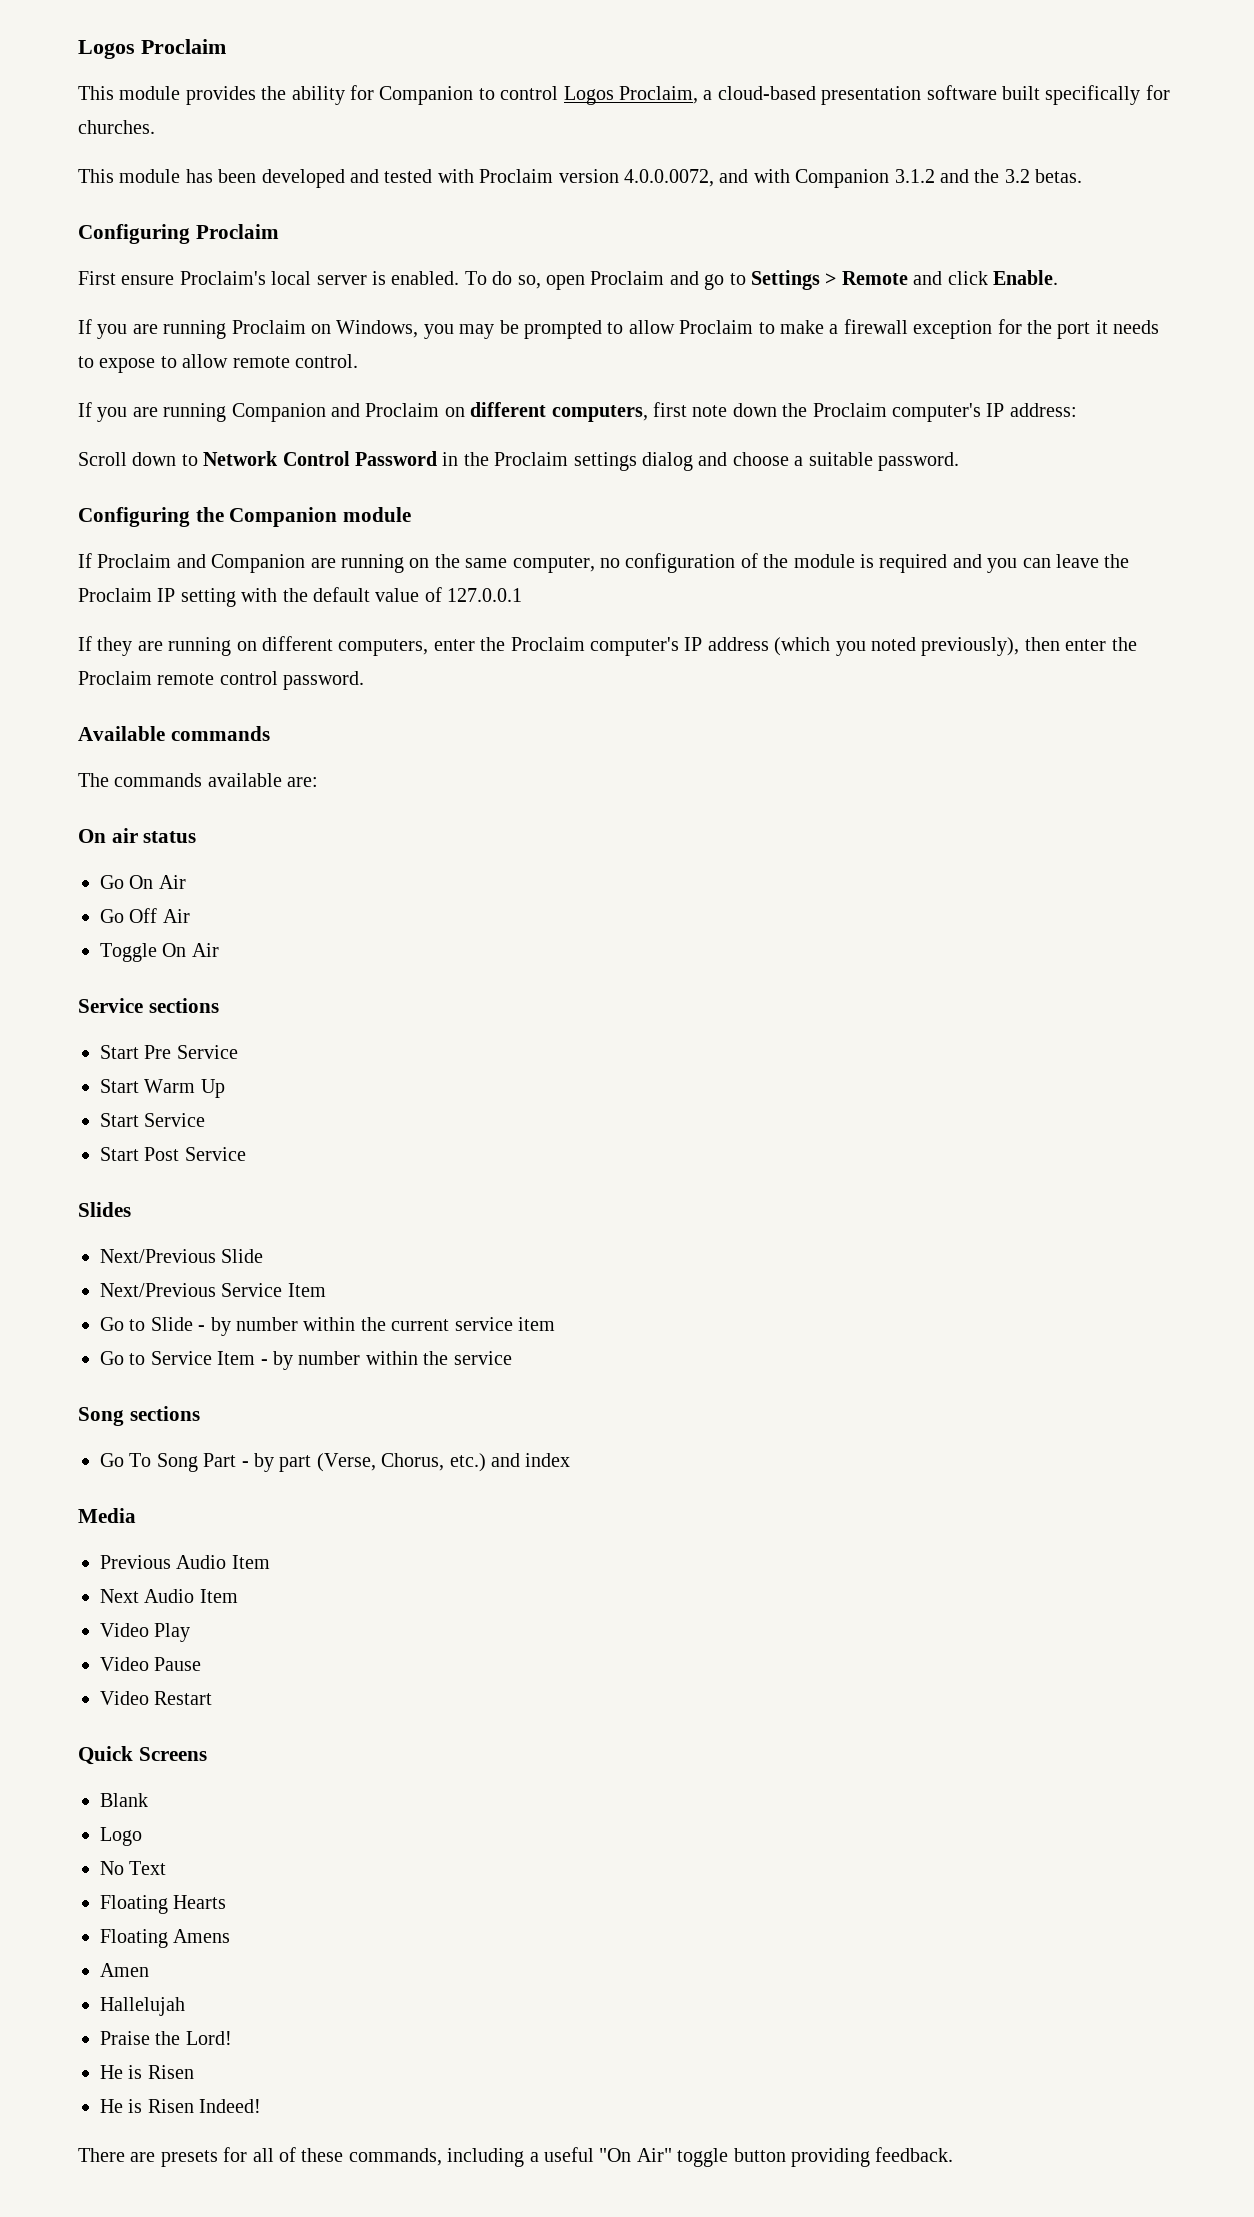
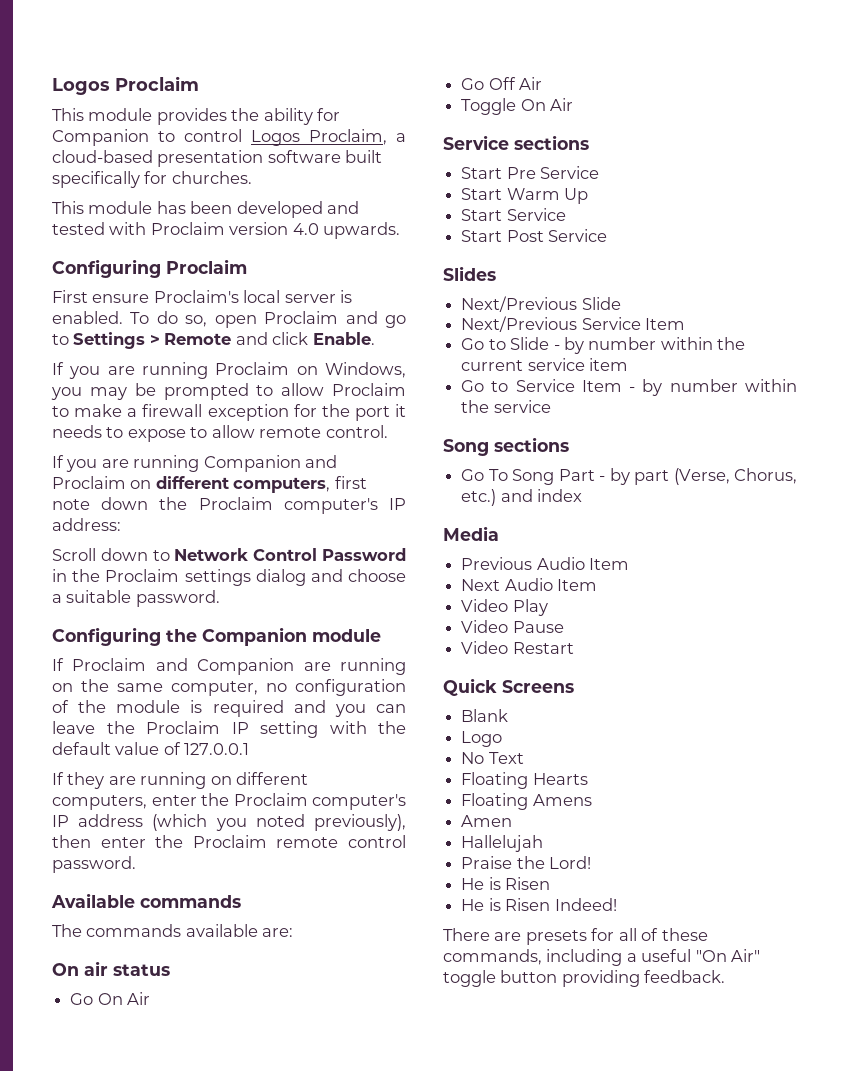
[623,169,1083,188] 4.0.0.0072, and with Companion 3.1.2 and the 3.2 betas. -> [292,222,401,239] 4.0 upwards.

